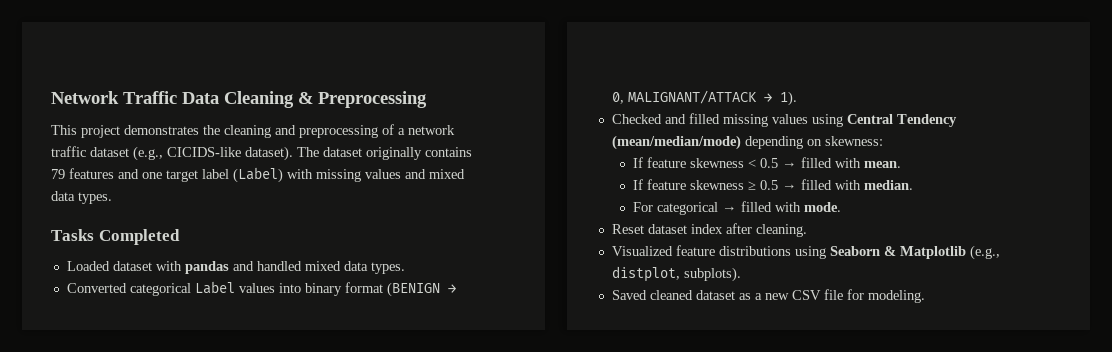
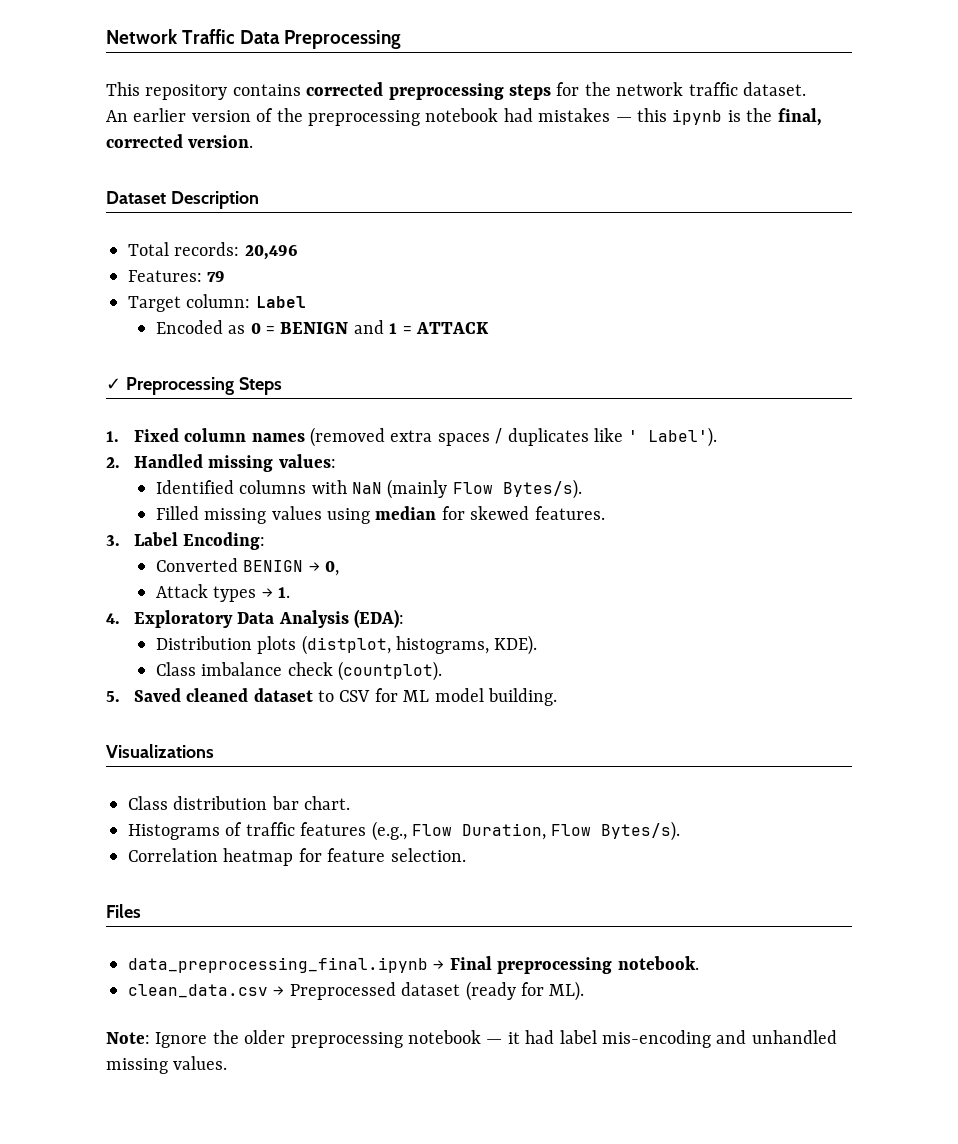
[224,91,313,108] Cleaning & -> (281, 37) none
[81,124,455,138] [51,146,472,161] [51,167,465,183] [51,191,112,204] [51,229,180,245] [66,261,405,274] [66,281,456,297] [611,90,797,106] [611,113,957,127] [611,135,883,150] [633,157,902,168] [633,179,914,190] [633,201,842,215] [611,223,807,237] [611,245,1000,260] [611,266,741,282] [611,289,925,303] project demonstrates the cleaning and preprocessing of a network traffic dataset (e.g., CICIDS-like dataset). The dataset originally contains 79 features and one target label (Label) with missing values and mixed data types. // Tasks Completed // Loaded dataset with pandas and handled mixed data types. // Converted categorical Label values into binary format (BENIGN → 0, MALIGNANT/ATTACK → 1). // Checked and filled missing values using Central Tendency (mean/median/mode) depending on skewness: // If feature skewness < 0.5 → filled with mean. // If feature skewness ≥ 0.5 → filled with median. // For categorical → filled with mode. // Reset dataset index after cleaning. // Visualized feature distributions using Seaborn & Matplotlib (e.g., distplot, subplots). // Saved cleaned dataset as a new CSV file for modeling. -> [145,82,806,100] [106,108,822,126] [106,134,254,148] [106,191,259,209] [128,242,298,260] [128,270,226,282] [128,294,306,312] [155,320,489,334] [106,377,282,395] [106,427,718,447] [106,454,336,472] [155,479,582,499] [155,506,605,524] [106,532,266,550] [155,558,339,576] [155,584,290,602] [106,609,404,628] [155,635,538,655] [155,661,442,681] [106,688,557,706] [106,744,214,758] [128,796,351,810] [128,821,681,841] [128,848,466,866] [106,904,141,918] [128,956,699,974] [128,981,585,1001] [106,1030,837,1048] [106,1056,228,1074] repository contains corrected preprocessing steps for the network traffic dataset. // An earlier version of the preprocessing notebook had mistakes — this ipynb is the final, corrected version. // Dataset Description // Total records: 20,496 // Features: 79 // Target column: Label // Encoded as 0 = BENIGN and 1 = ATTACK // ✓ Preprocessing Steps // 1. Fixed column names (removed extra spaces / duplicates like ' Label'). // 2. Handled missing values: // Identified columns with NaN (mainly Flow Bytes/s). // Filled missing values using median for skewed features. // 3. Label Encoding: // Converted BENIGN → 0, // Attack types → 1. // 4. Exploratory Data Analysis (EDA): // Distribution plots (distplot, histograms, KDE). // Class imbalance check (countplot). // 5. Saved cleaned dataset to CSV for ML model building. // Visualizations // Class distribution bar chart. // Histograms of traffic features (e.g., Flow Duration, Flow Bytes/s). // Correlation heatmap for feature selection. // Files // data_preprocessing_final.ipynb → Final preprocessing notebook. // clean_data.csv → Preprocessed dataset (ready for ML). // Note: Ignore the older preprocessing notebook — it had label mis-encoding and unhandled missing values.

